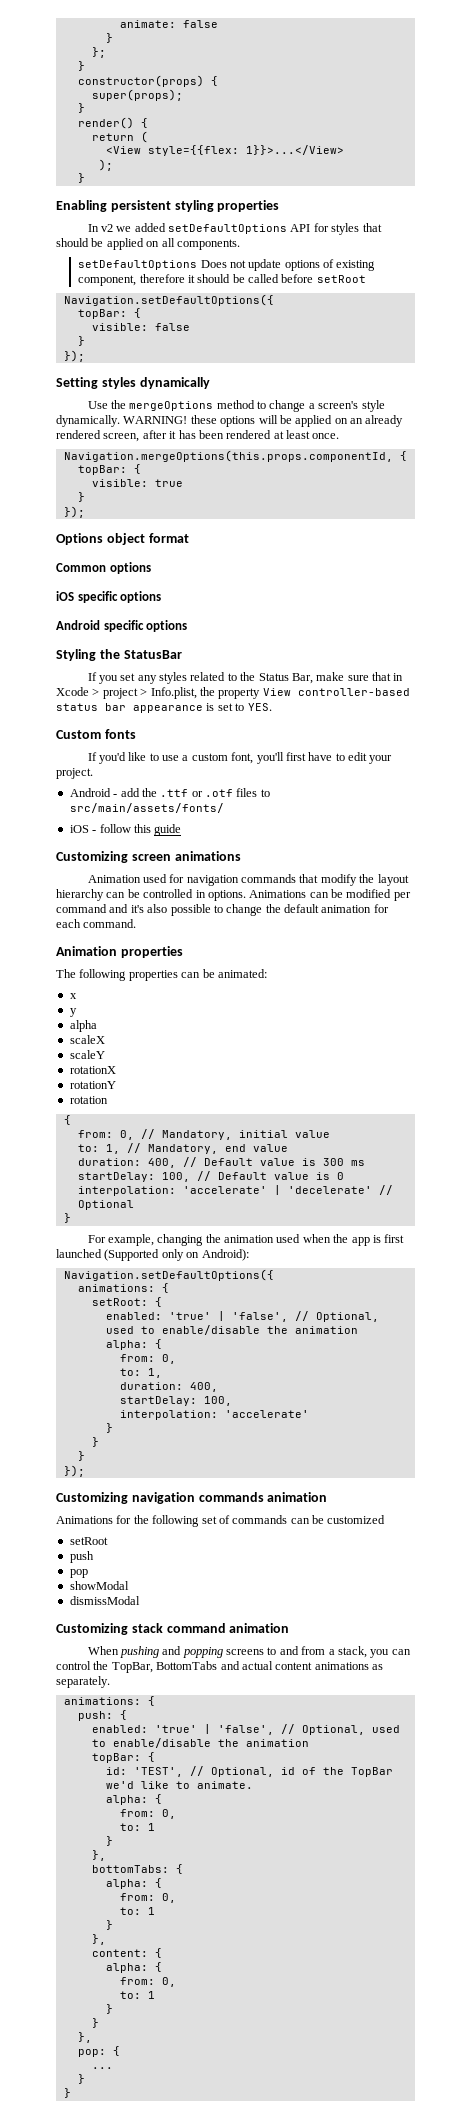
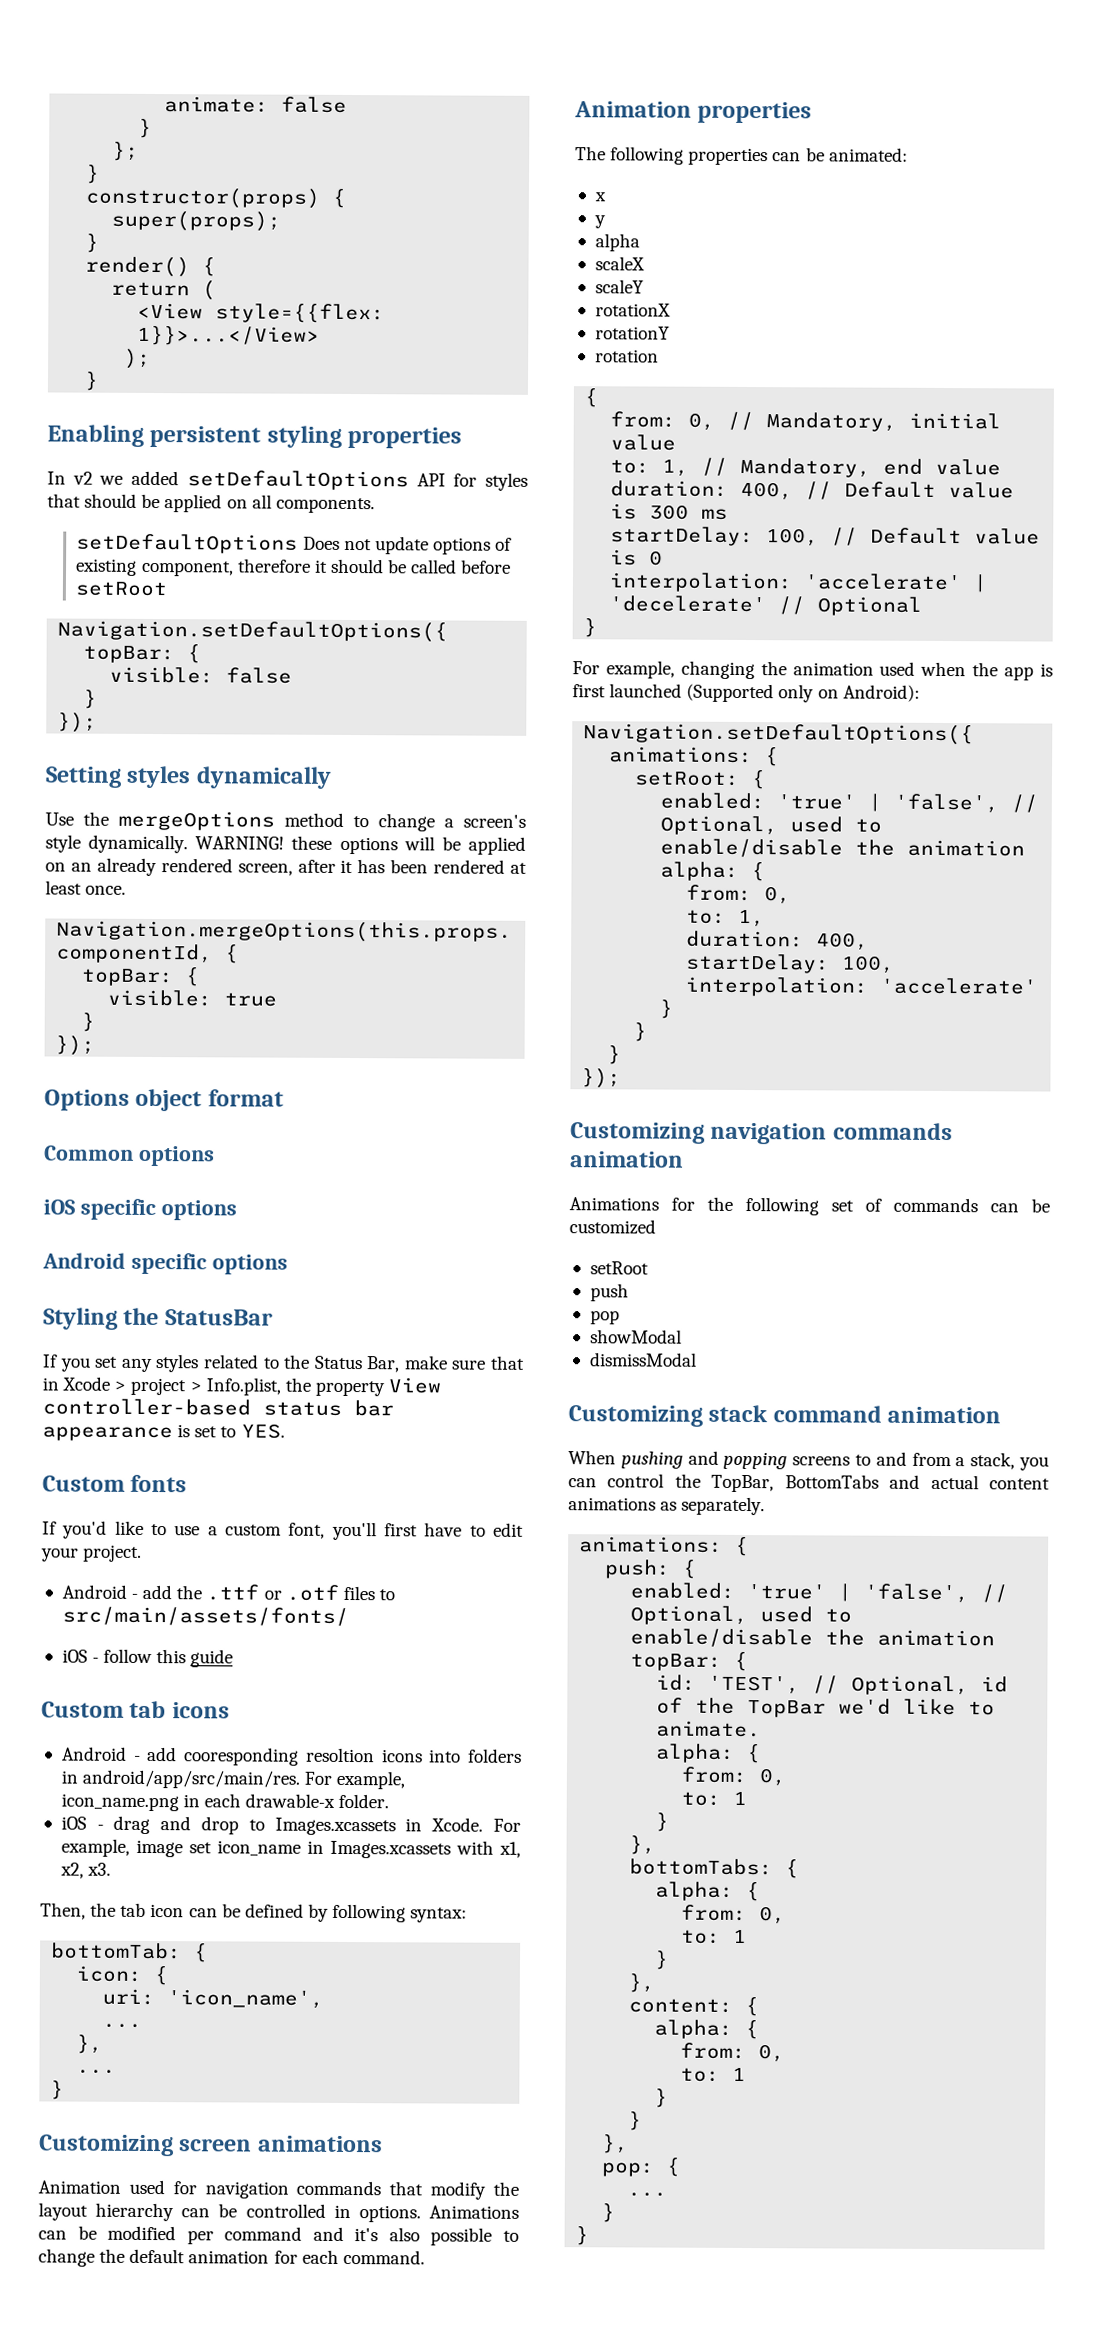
(182, 830) none -> [41,1700,230,1719] [61,1746,523,1766] [60,1769,406,1790] [60,1793,390,1812] [60,1815,521,1836] [60,1838,521,1859] [59,1862,112,1879] [40,1902,468,1923] [51,1942,209,1963] [76,1965,169,1986] [102,1988,325,2009] [102,2023,143,2028] [76,2034,104,2054] [76,2069,117,2074] [50,2080,65,2100] // Custom tab icons // Android - add cooresponding resoltion icons into folders in android/app/src/main/res. For example, icon_name.png in each drawable-x folder. // iOS - drag and drop to Images.xcassets in Xcode. For example, image set icon_name in Images.xcassets with x1, x2, x3. // Then, the tab icon can be defined by following syntax: // bottomTab: { // icon: { // uri: 'icon_name', // ... // }, // ... // }

